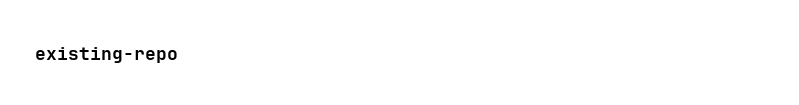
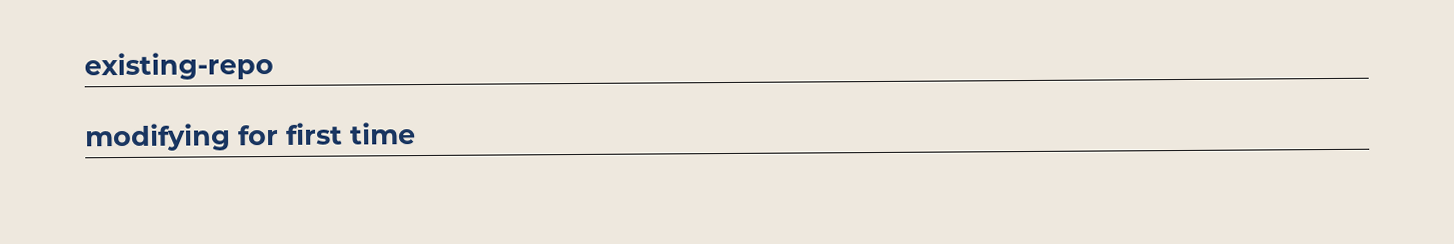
(178, 55) none -> [85,122,416,152] // modifying for first time

